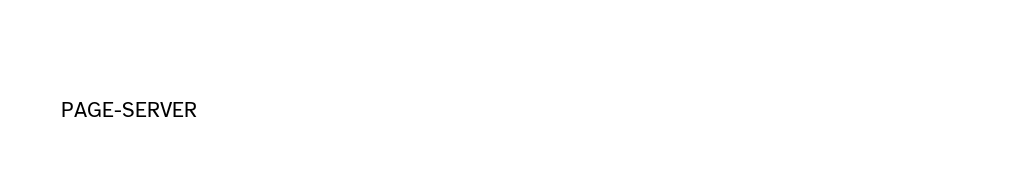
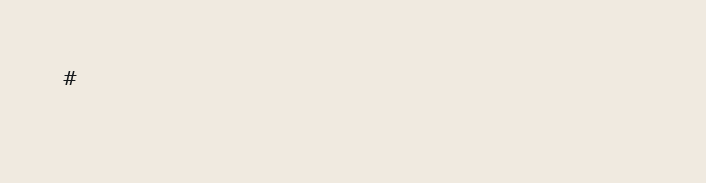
[61,102,197,117] PAGE-SERVER -> [62,71,78,85] #

